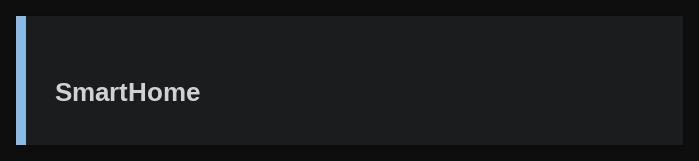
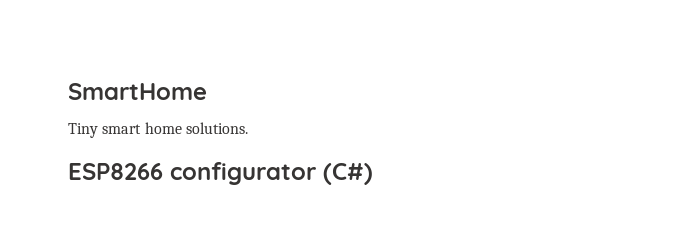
(200, 92) none -> [68,122,248,138] [68,162,373,185] // Tiny smart home solutions. // ESP8266 configurator (C#)

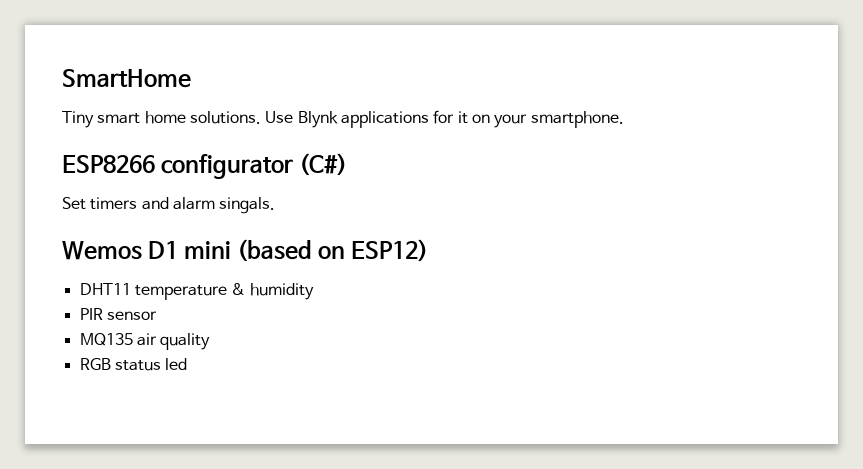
[68,162,373,185] // ESP8266 configurator (C#) -> [265,110,624,128] [62,153,348,179] [62,197,276,214] [62,239,429,262] [79,283,314,300] [79,308,157,320] [79,333,211,350] [79,358,188,371] Use Blynk applications for it on your smartphone. // ESP8266 configurator (C#) // Set timers and alarm singals. // Wemos D1 mini (based on ESP12) // DHT11 temperature & humidity // PIR sensor // MQ135 air quality // RGB status led

